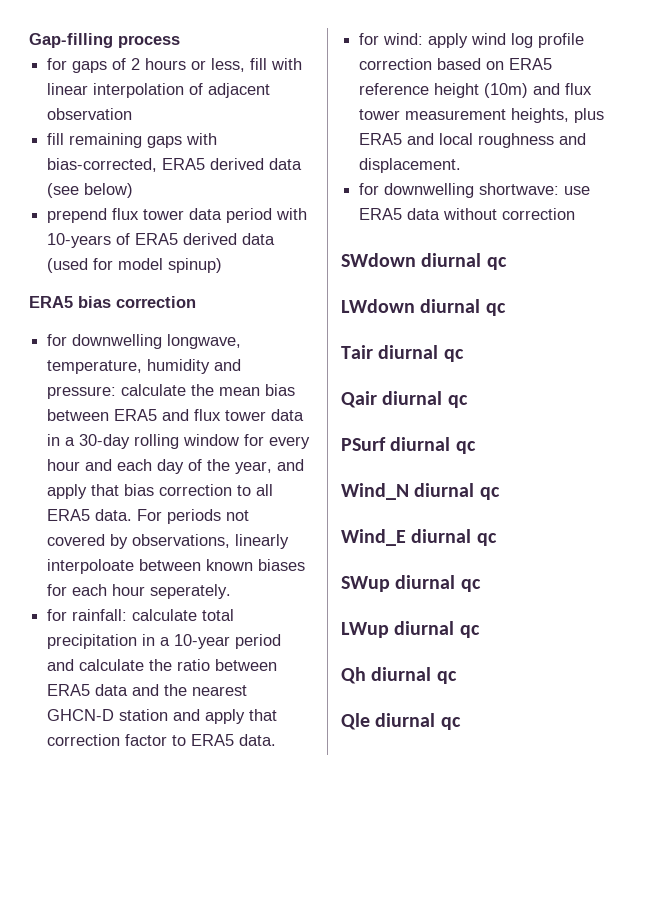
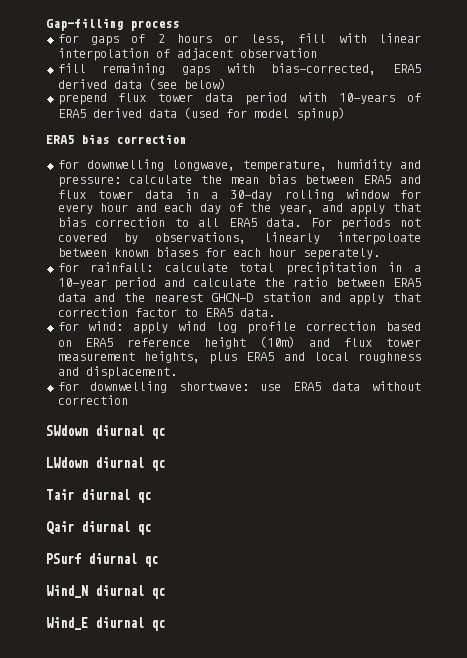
[341,575,481,592] [341,621,480,638] [341,667,457,684] [341,713,461,730] // SWup diurnal qc // LWup diurnal qc // Qh diurnal qc // Qle diurnal qc -> (165, 625) none

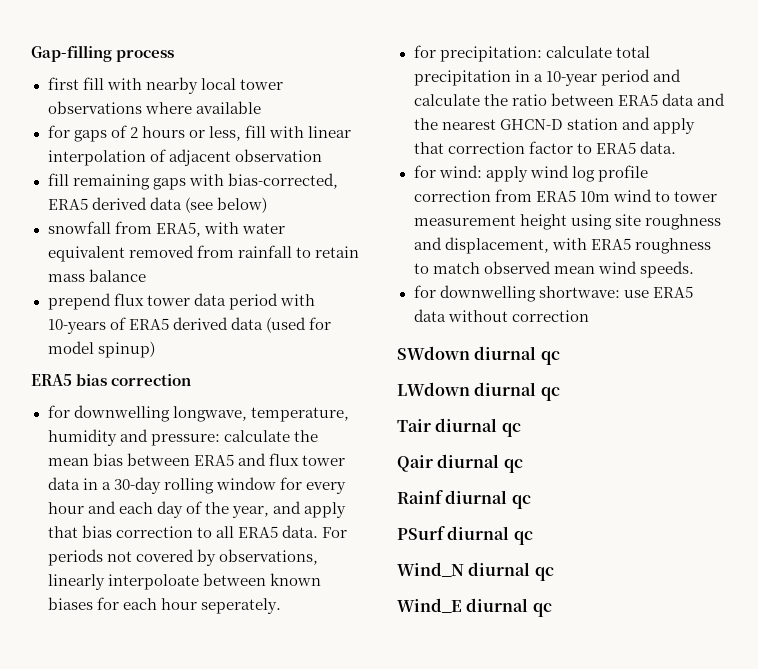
(179, 25) none -> [47,77,283,94] [47,101,261,114] // first fill with nearby local tower observations where available
(226, 84) none -> [47,221,285,237] [47,245,359,262] [47,269,146,282] // snowfall from ERA5, with water equivalent removed from rainfall to retain mass balance
[90,262,154,272] rainfall: -> [439,46,542,62] precipitation:
[386,322,421,331] [57,336,421,349] [57,351,421,364] [57,366,177,379] based on ERA5 reference height (10m) and flux tower measurement heights, plus ERA5 and local roughness and displacement. -> [494,189,717,202] [413,214,721,230] [413,237,711,254] [413,261,694,278] from ERA5 10m wind to tower measurement height using site roughness and displacement, with ERA5 roughness to match observed mean wind speeds.
(151, 529) none -> [397,490,531,509] // Rainf diurnal qc

